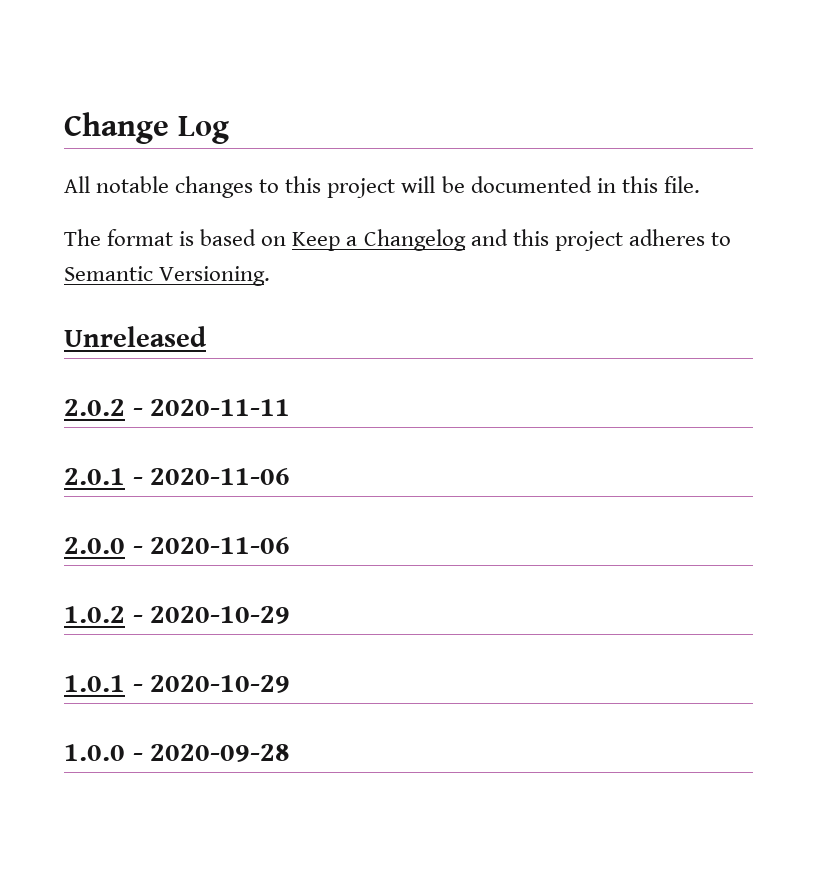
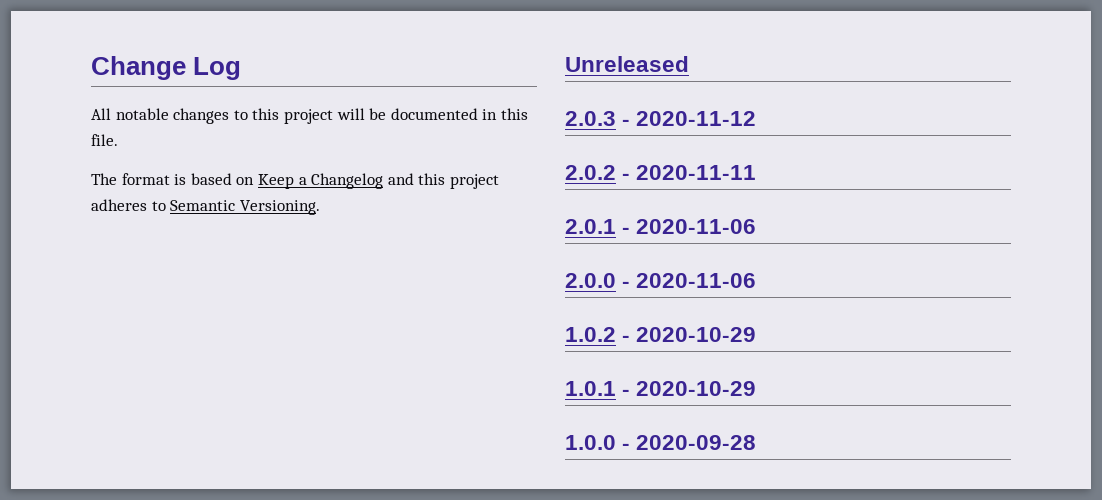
(207, 336) none -> [565,111,757,126] // 2.0.3 - 2020-11-12

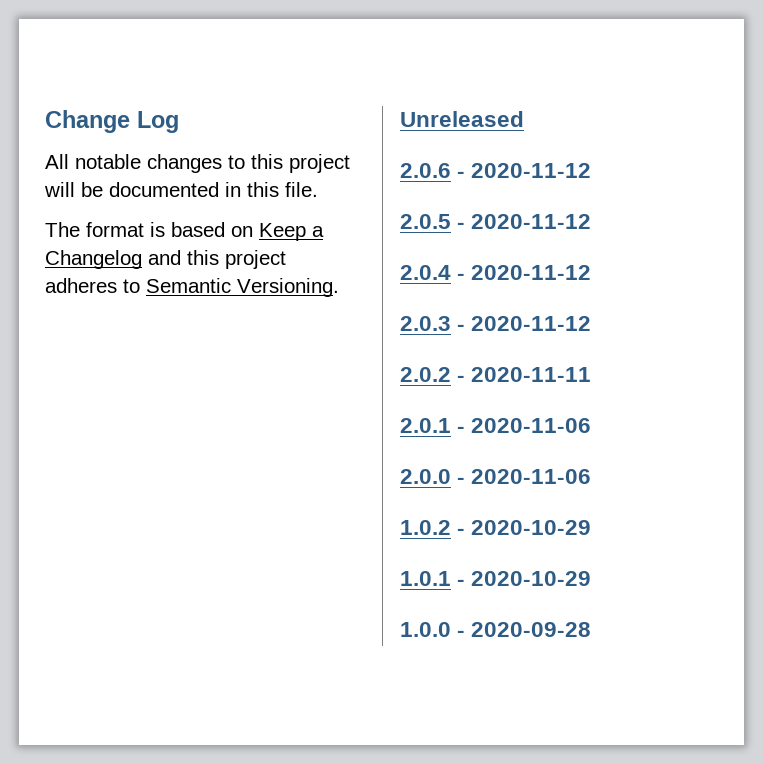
(689, 64) none -> [400,163,592,178] [400,214,592,229] [400,265,592,280] // 2.0.6 - 2020-11-12 // 2.0.5 - 2020-11-12 // 2.0.4 - 2020-11-12

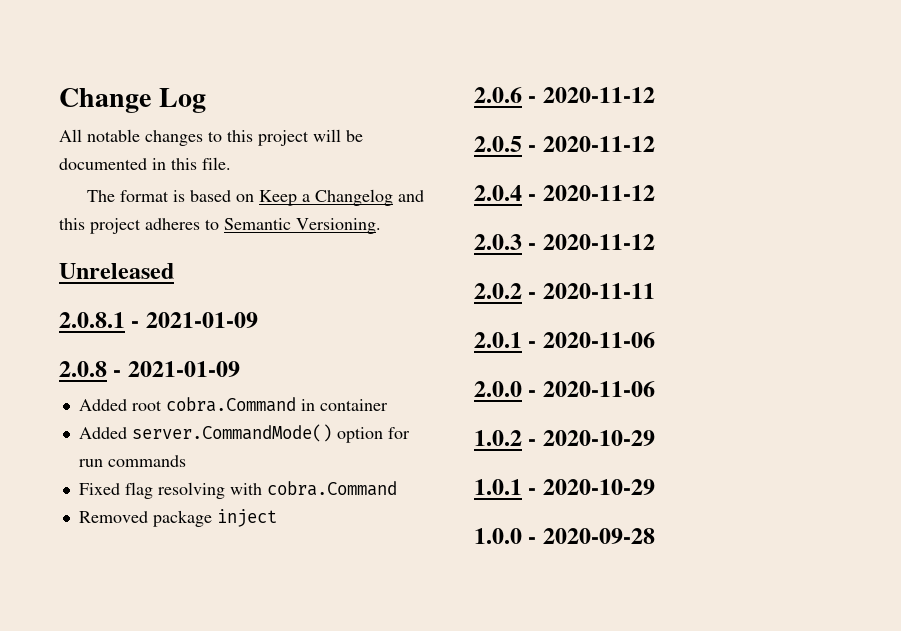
(524, 119) none -> [59,312,258,328] [59,361,240,377] [78,397,388,412] [78,424,410,443] [78,455,186,467] [78,481,397,499] [78,509,277,527] // 2.0.8.1 - 2021-01-09 // 2.0.8 - 2021-01-09 // Added root cobra.Command in container // Added server.CommandMode() option for run commands // Fixed flag resolving with cobra.Command // Removed package inject

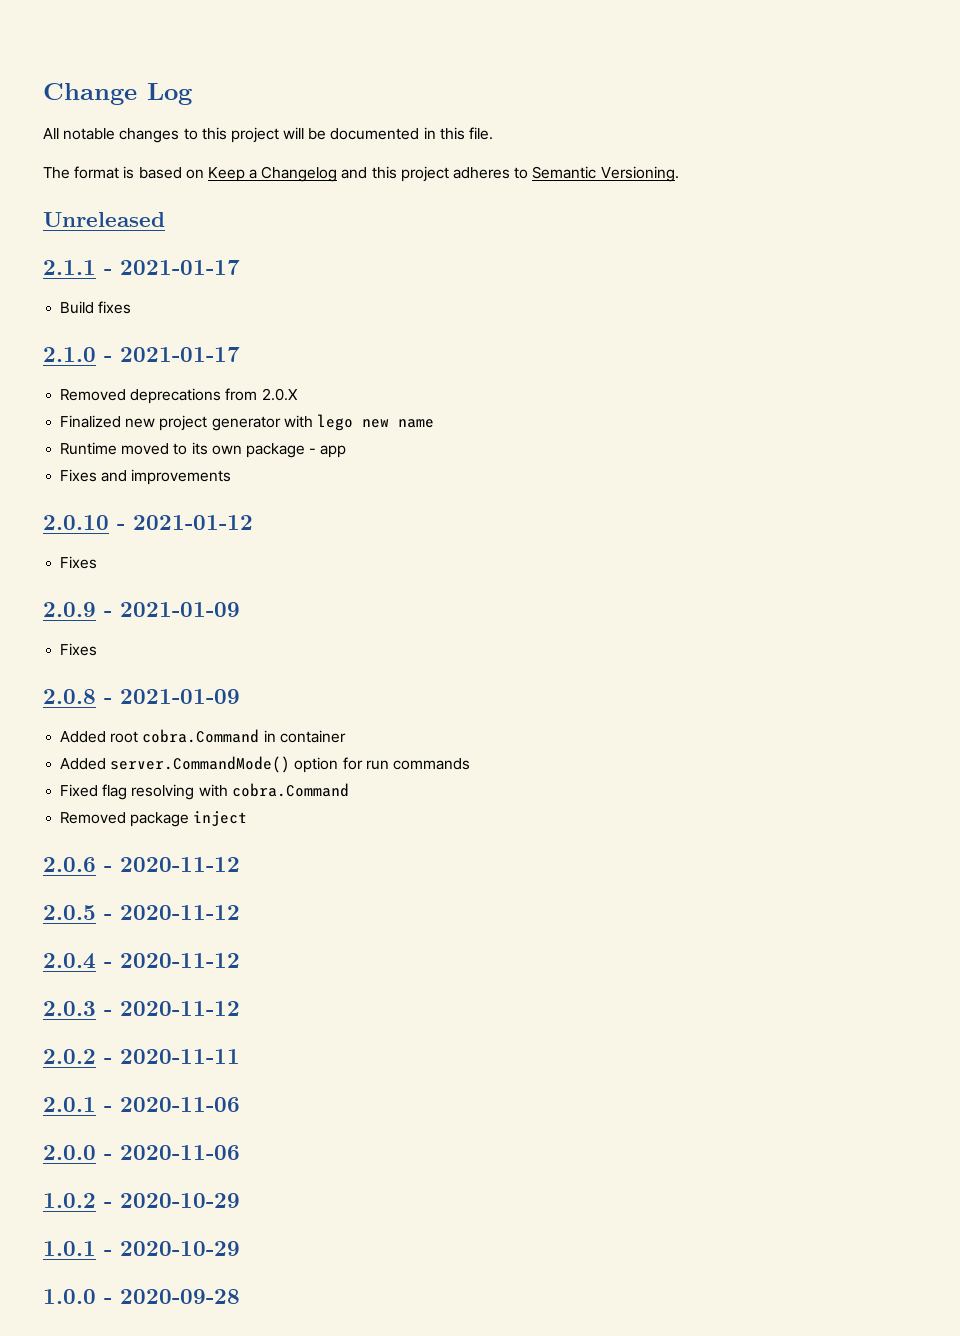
[59,312,258,328] 2.0.8.1 - 2021-01-09 -> [43,260,240,275] [60,301,132,314] [43,347,240,362] [60,388,298,404] [60,414,434,431] [60,442,347,458] [60,469,232,485] [43,515,253,530] [60,556,98,569] [43,602,240,617] [60,643,98,656] 2.1.1 - 2021-01-17 // Build fixes // 2.1.0 - 2021-01-17 // Removed deprecations from 2.0.X // Finalized new project generator with lego new name // Runtime moved to its own package - app // Fixes and improvements // 2.0.10 - 2021-01-12 // Fixes // 2.0.9 - 2021-01-09 // Fixes

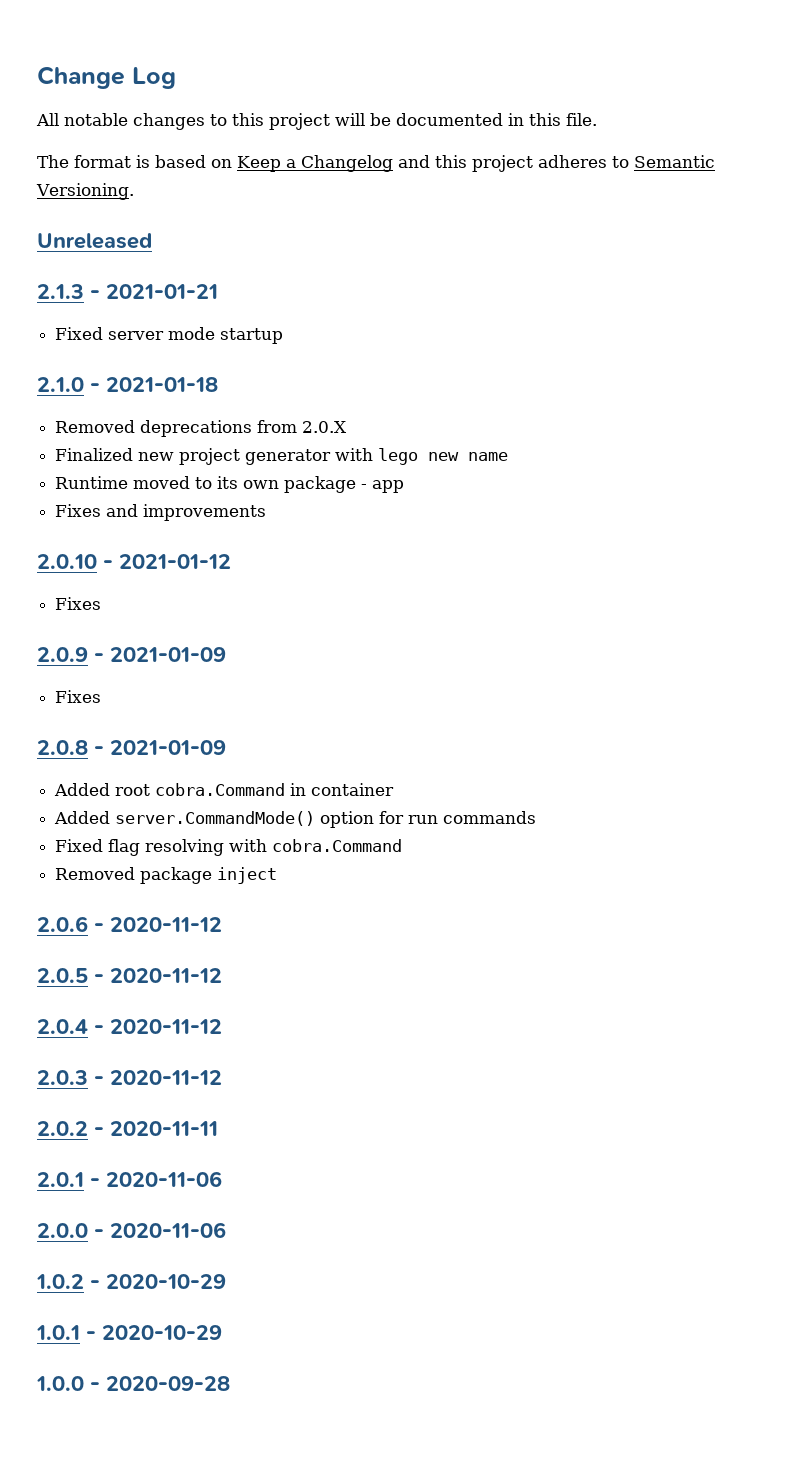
[43,260,240,275] [60,301,132,314] 2.1.1 - 2021-01-17 // Build fixes -> [37,284,218,299] [55,327,284,344] 2.1.3 - 2021-01-21 // Fixed server mode startup
[120,347,240,362] 2021-01-17 -> [106,377,218,392] 2021-01-18

